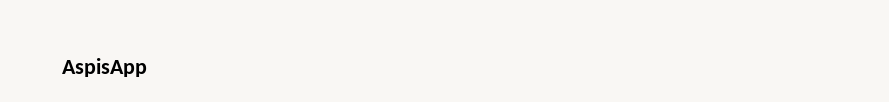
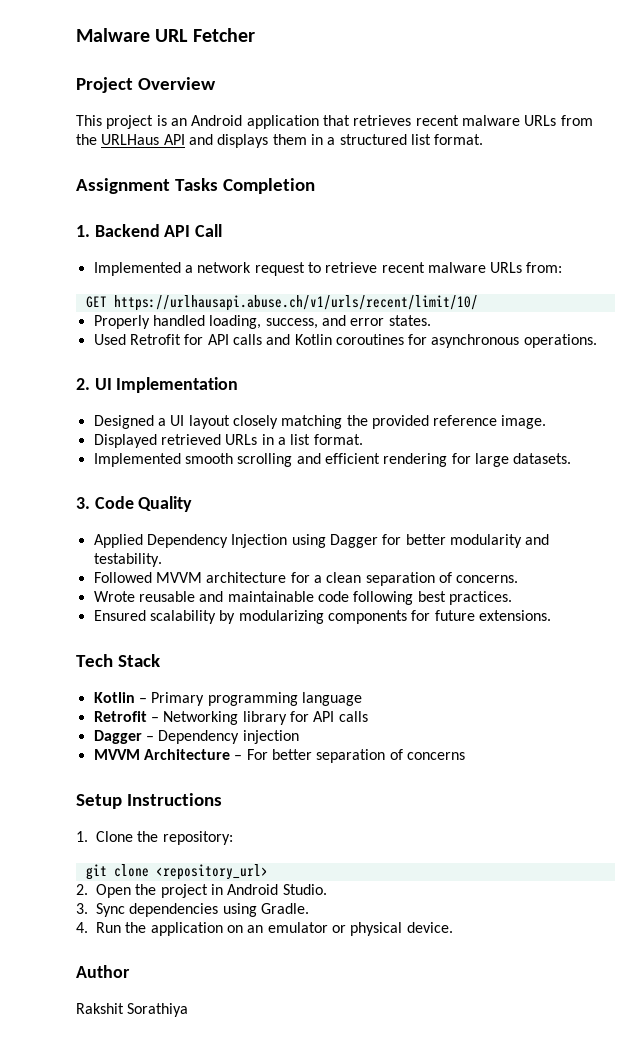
[62,58,147,77] AspisApp -> [76,28,255,42] [76,77,216,93] [76,115,593,129] [76,134,484,148] [76,178,315,194] [76,224,223,237] [93,262,563,276] [85,295,478,311] [93,315,431,329] [93,334,597,348] [76,377,239,393] [93,415,547,429] [93,434,363,448] [93,453,572,467] [76,496,193,512] [93,534,550,548] [93,553,162,567] [93,572,519,586] [93,591,512,605] [93,610,551,624] [76,654,160,667] [93,692,362,706] [93,711,368,725] [93,730,299,744] [93,749,465,763] [76,793,222,809] [76,831,233,845] [85,864,268,880] [76,884,327,898] [76,903,309,917] [76,922,453,936] [76,965,130,978] [76,1003,189,1017] Malware URL Fetcher // Project Overview // This project is an Android application that retrieves recent malware URLs from the URLHaus API and displays them in a structured list format. // Assignment Tasks Completion // 1. Backend API Call // Implemented a network request to retrieve recent malware URLs from: // GET https://urlhausapi.abuse.ch/v1/urls/recent/limit/10/ // Properly handled loading, success, and error states. // Used Retrofit for API calls and Kotlin coroutines for asynchronous operations. // 2. UI Implementation // Designed a UI layout closely matching the provided reference image. // Displayed retrieved URLs in a list format. // Implemented smooth scrolling and efficient rendering for large datasets. // 3. Code Quality // Applied Dependency Injection using Dagger for better modularity and testability. // Followed MVVM architecture for a clean separation of concerns. // Wrote reusable and maintainable code following best practices. // Ensured scalability by modularizing components for future extensions. // Tech Stack // Kotlin – Primary programming language // Retrofit – Networking library for API calls // Dagger – Dependency injection // MVVM Architecture – For better separation of concerns // Setup Instructions // 1. Clone the repository: // git clone <repository_url> // 2. Open the project in Android Studio. // 3. Sync dependencies using Gradle. // 4. Run the application on an emulator or physical device. // Author // Rakshit Sorathiya

